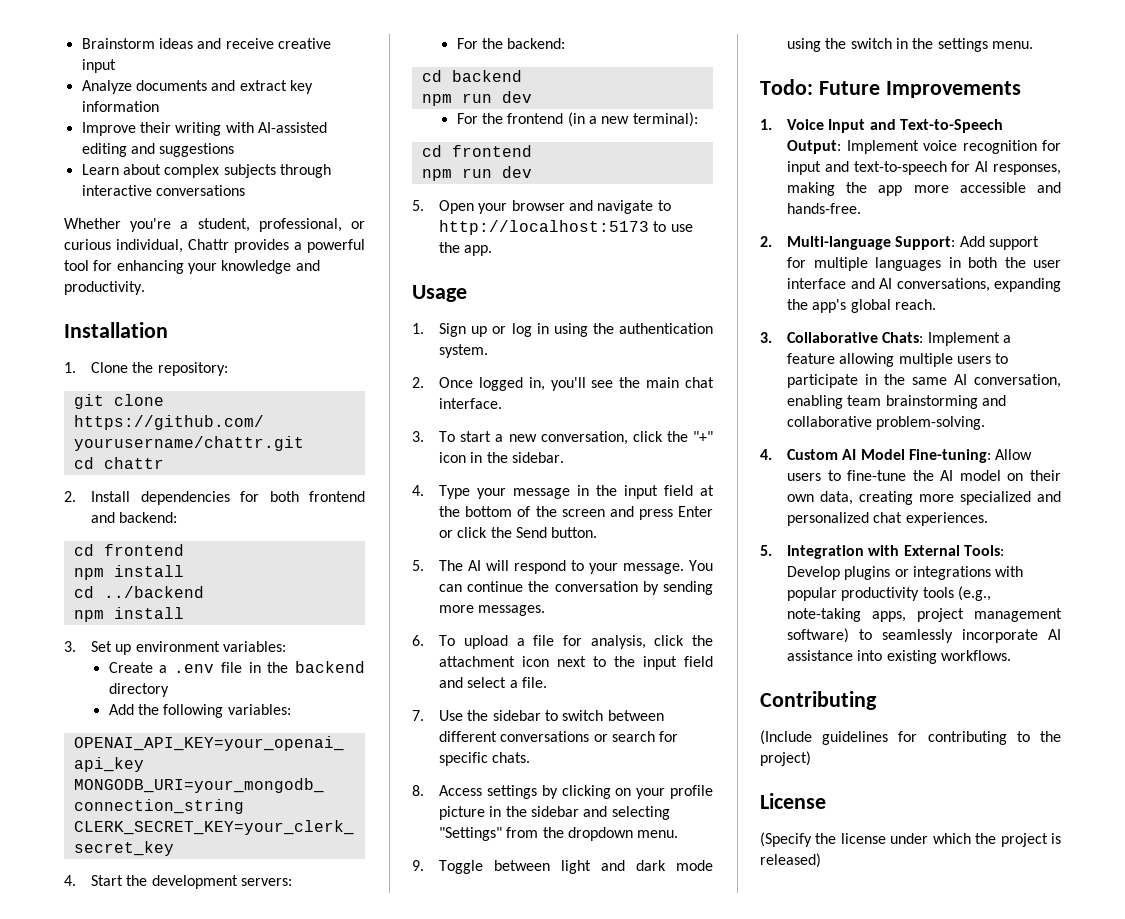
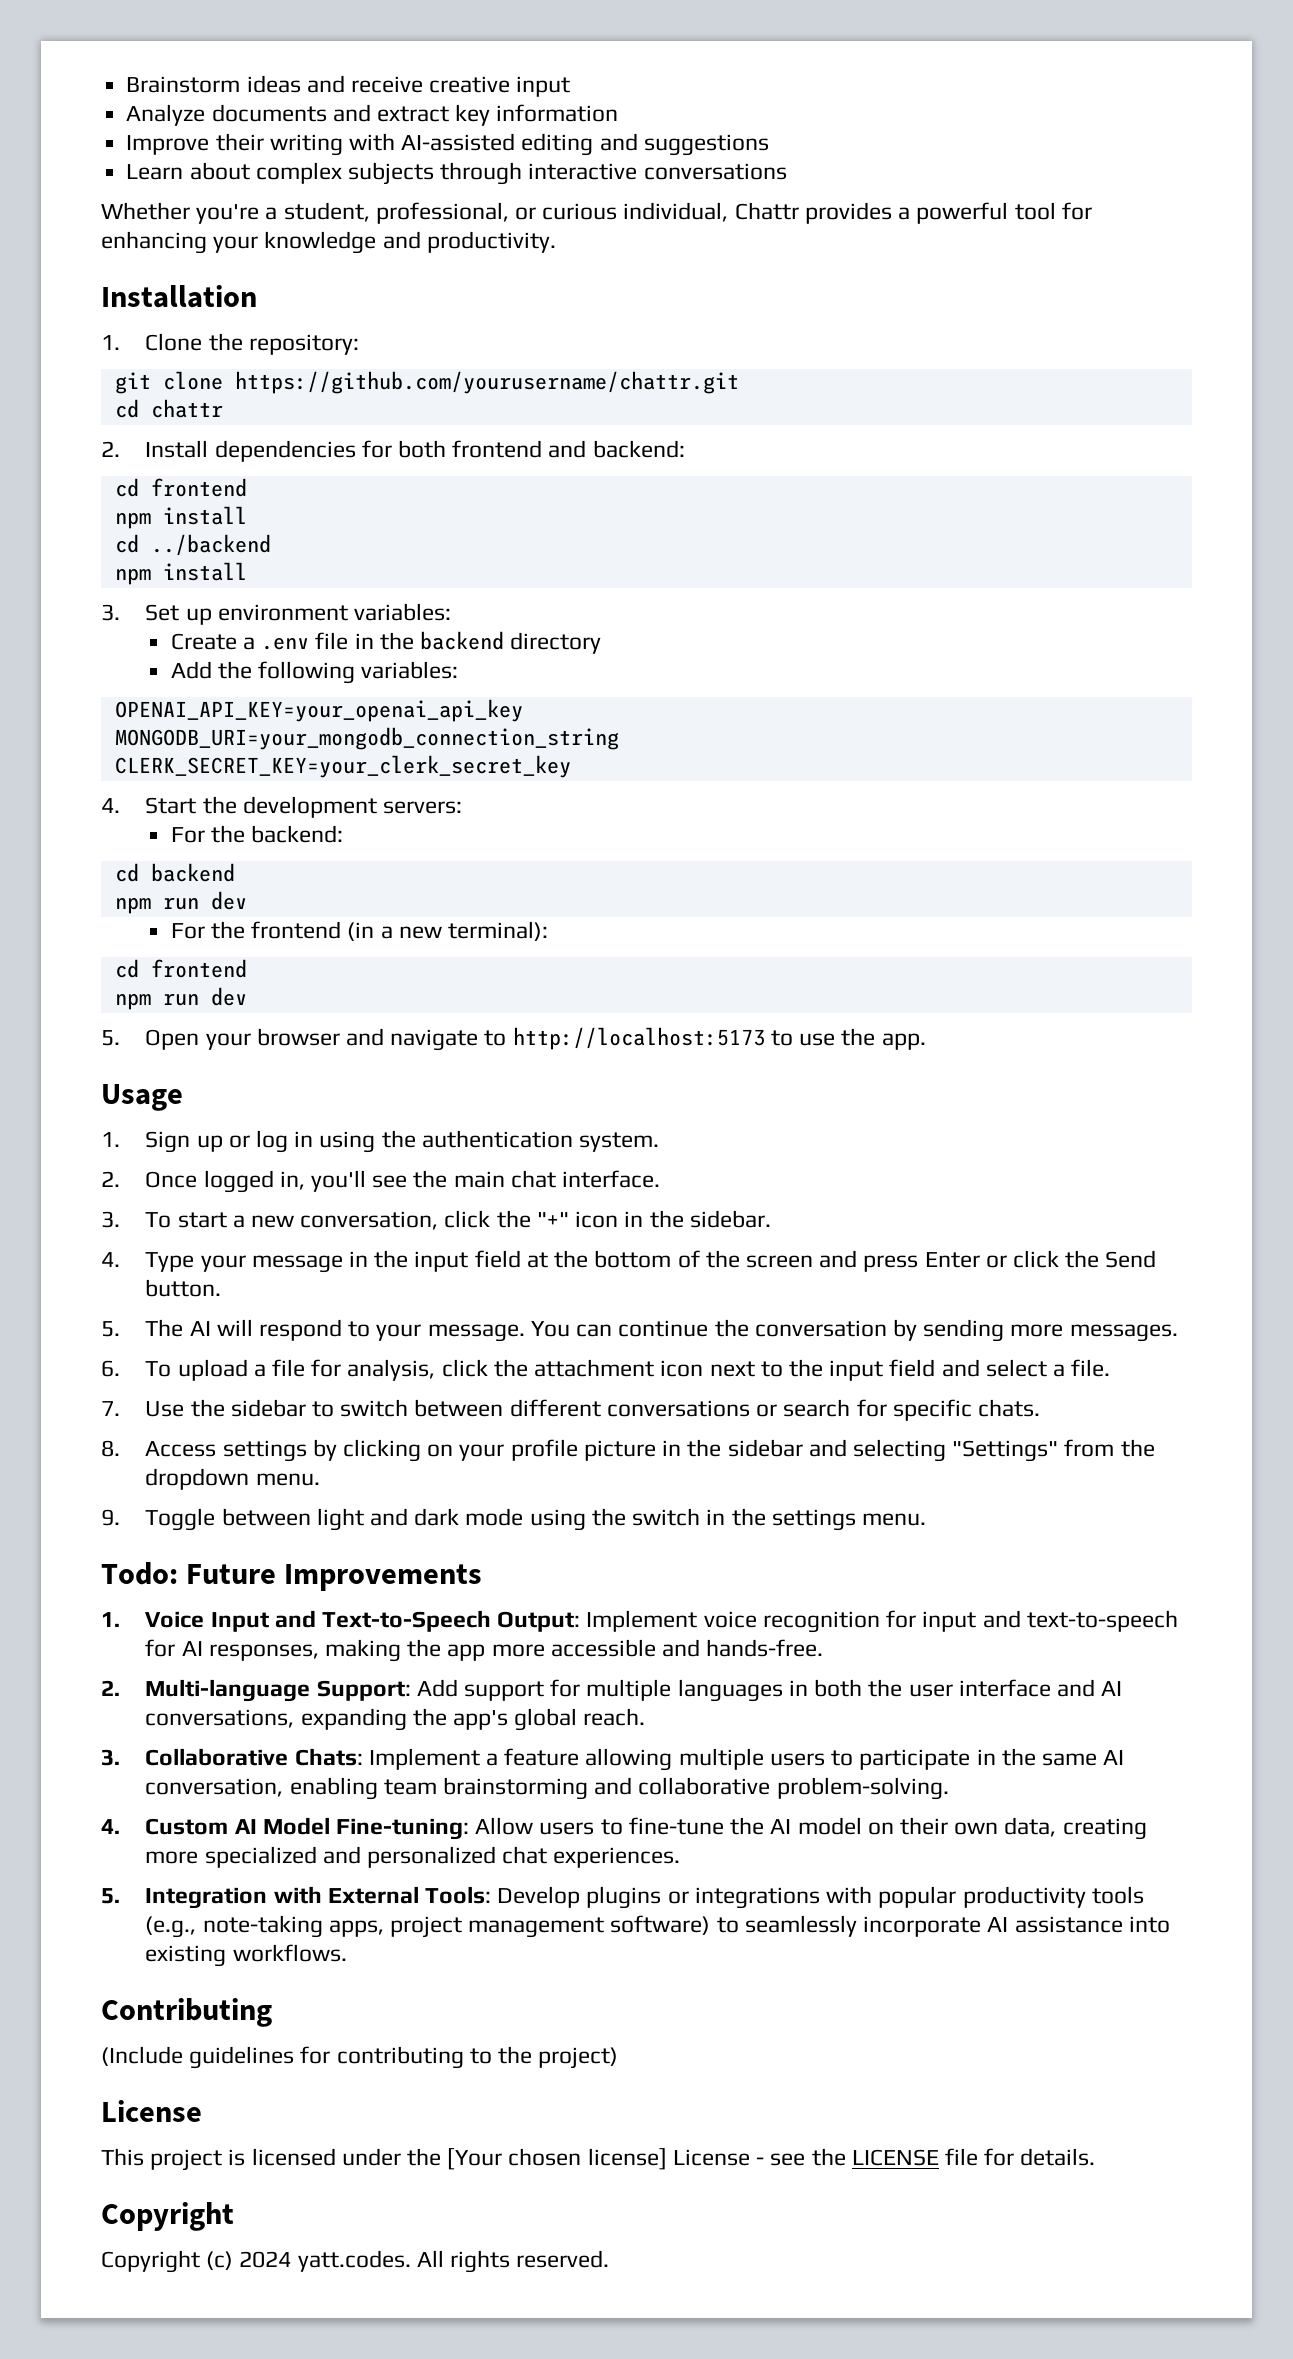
[760,832,1061,847] [760,853,821,868] (Specify the license under which the project is released) -> [101,2148,1096,2171] [101,2202,234,2231] [101,2250,610,2273] This project is licensed under the [Your chosen license] License - see the LICENSE file for details. // Copyright // Copyright (c) 2024 yatt.codes. All rights reserved.

